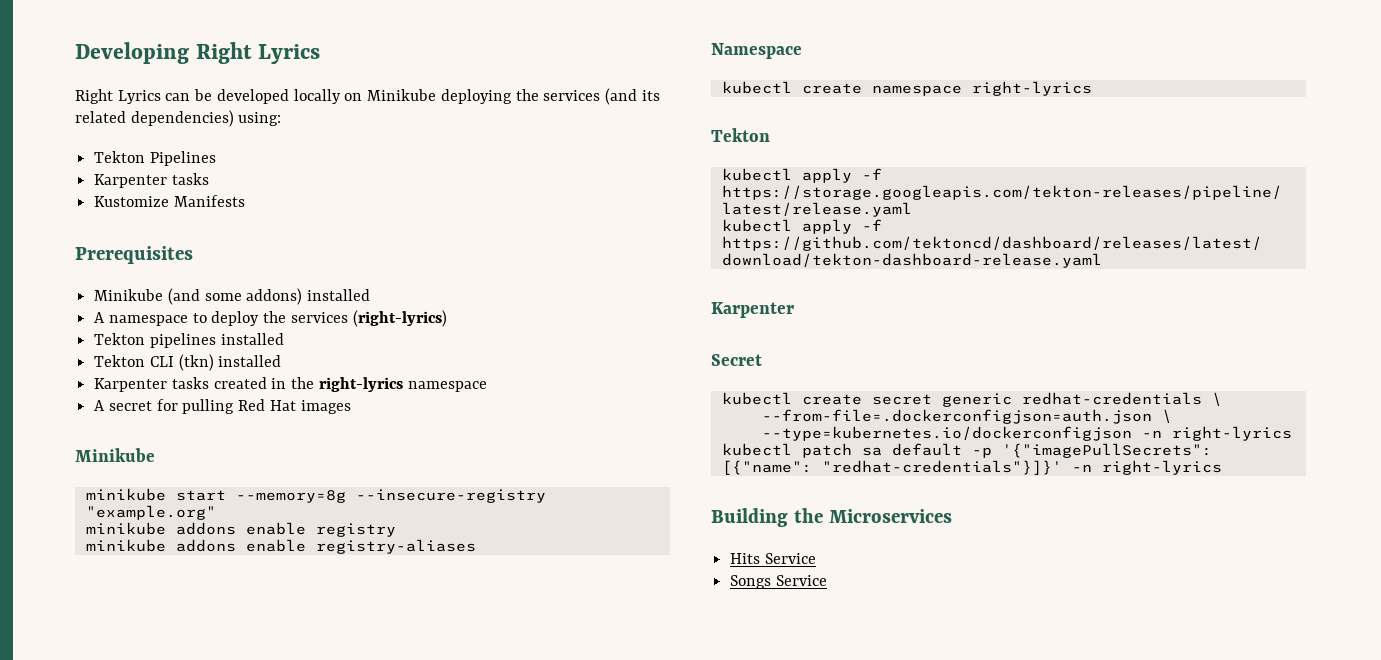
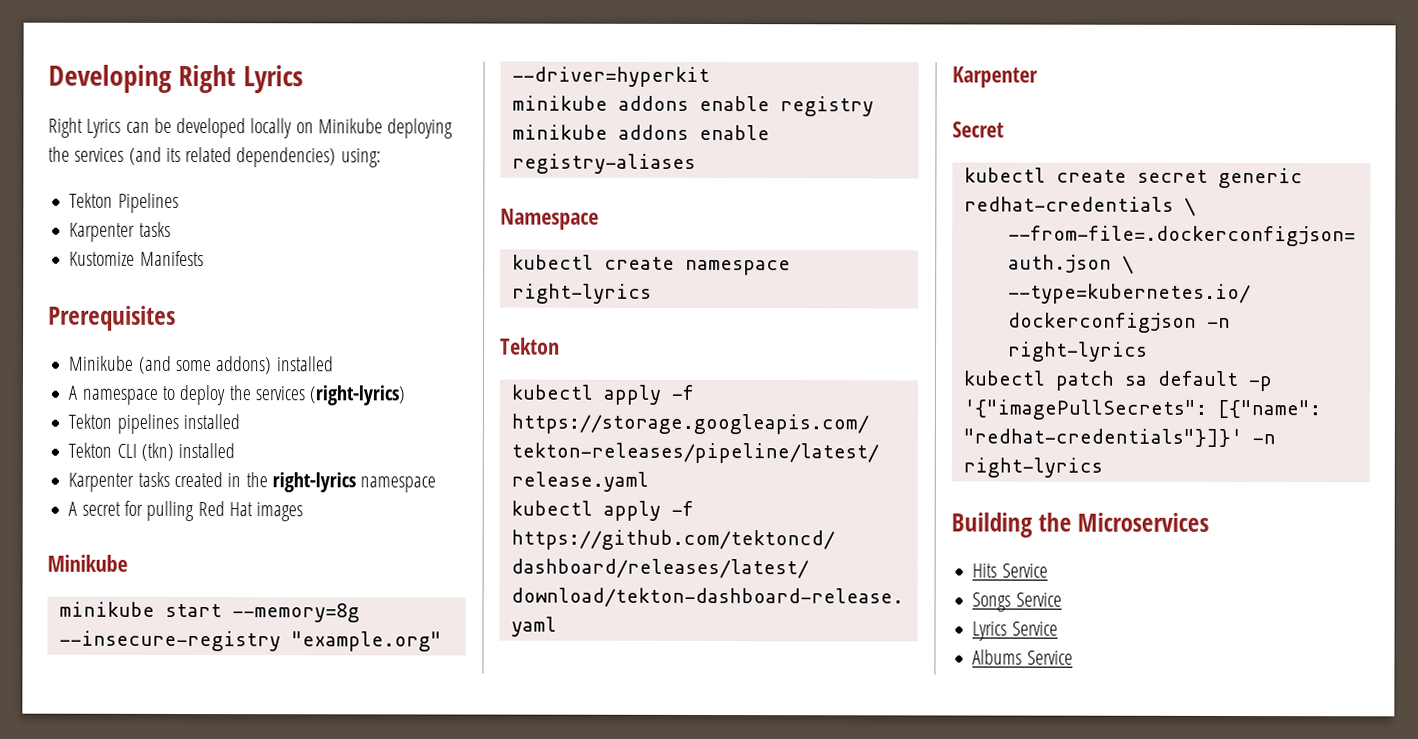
(216, 512) none -> [511,66,710,88] --driver=hyperkit
(827, 580) none -> [972,621,1058,641] [972,649,1073,665] // Lyrics Service // Albums Service

